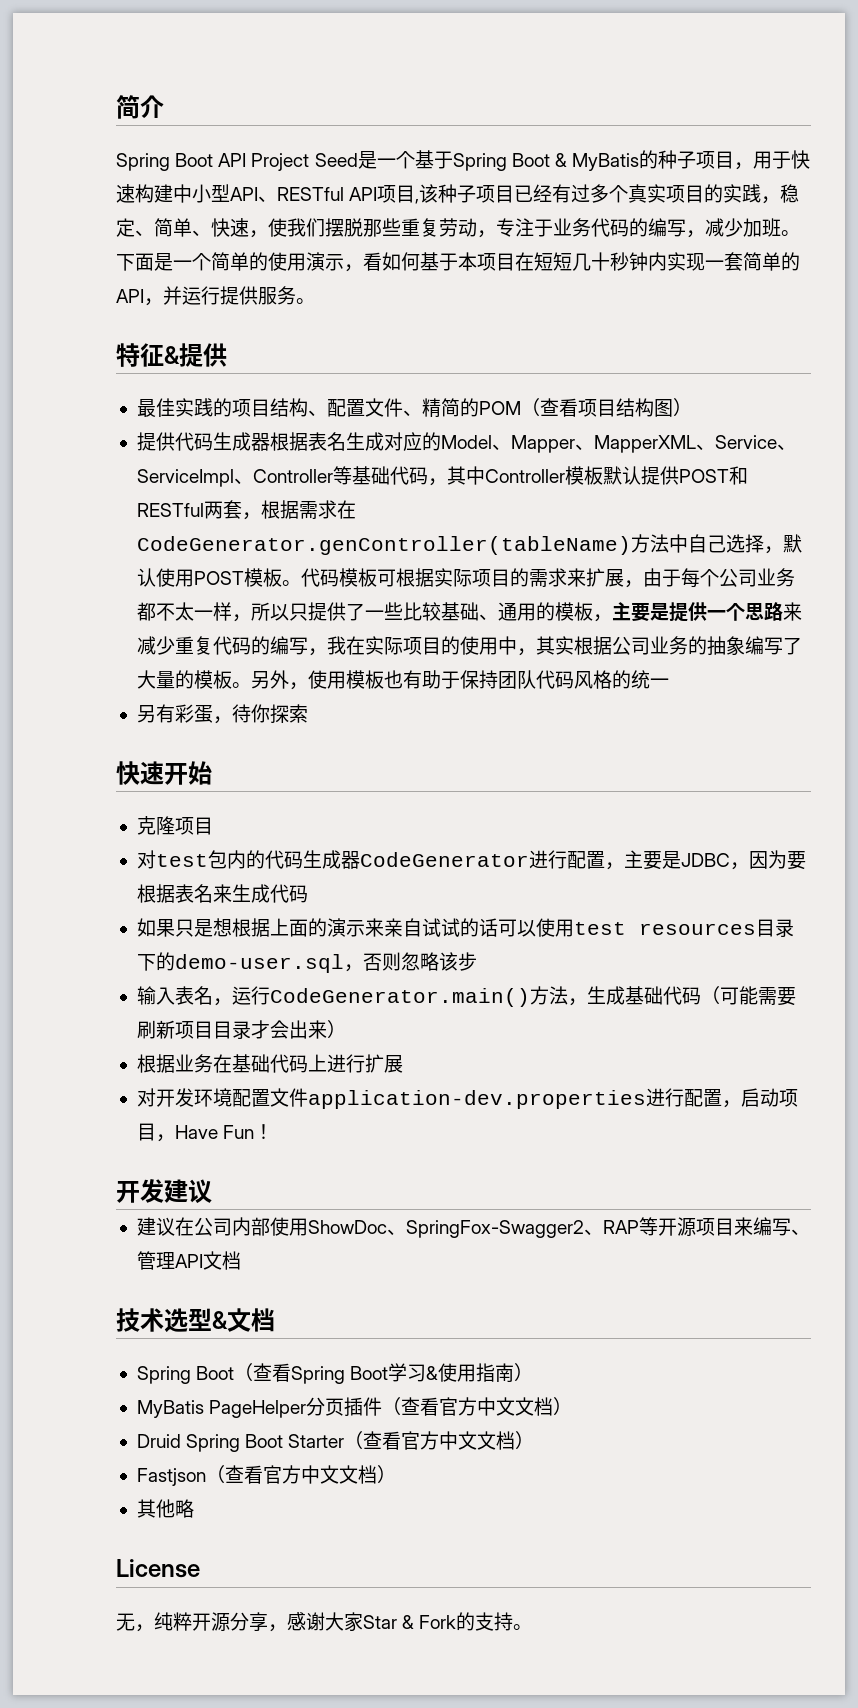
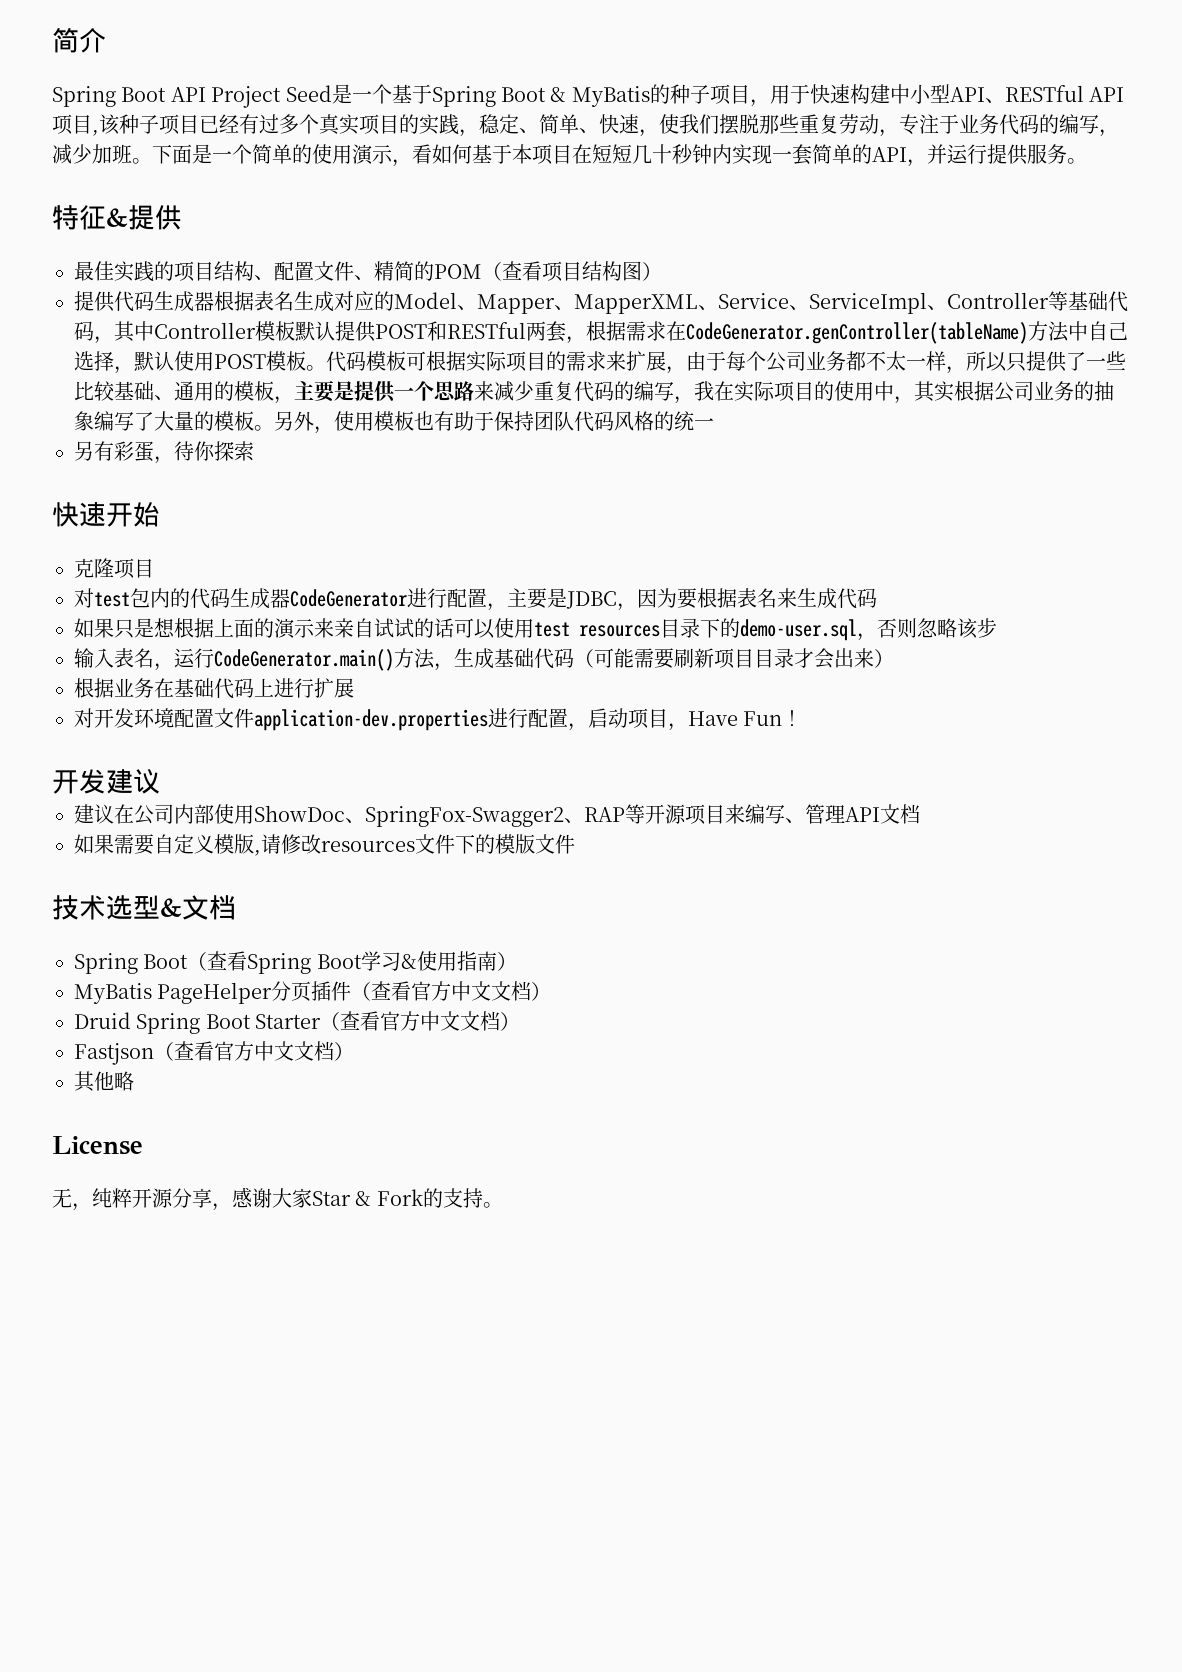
(241, 1260) none -> [74,834,575,856] // 如果需要自定义模版,请修改resources文件下的模版文件

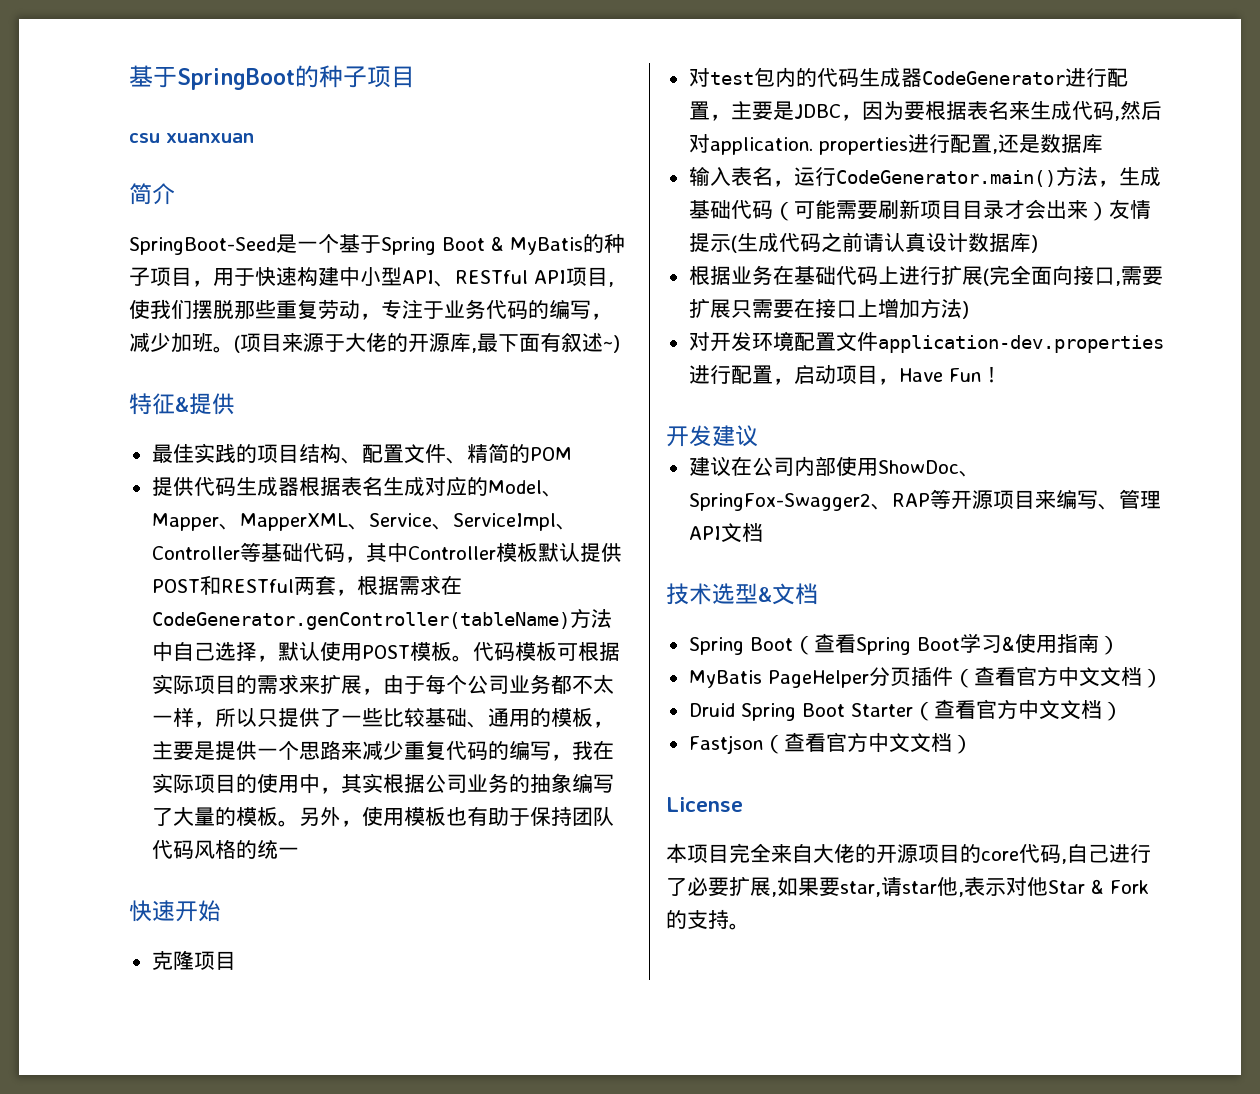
[52,27,106,53] [52,85,332,108] 简介 // Spring Boot API Project Seed -> [129,65,415,90] [129,133,254,143] [129,183,175,205] [129,237,276,255] 基于SpringBoot的种子项目 // csu xuanxuan // 简介 // SpringBoot-Seed
[99,114,659,137] 该种子项目已经有过多个真实项目的实践，稳定、简单、快速， -> (614, 284) none
[152,144,1087,167] 下面是一个简单的使用演示，看如何基于本项目在短短几十秒钟内实现一套简单的API，并运行提供服务。 -> [234,332,620,353] (项目来源于大佬的开源库,最下面有叙述~)
[482,261,662,282] （查看项目结构图） -> (572, 454) none
[74,441,254,464] // 另有彩蛋，待你探索 -> (299, 852) none
[74,618,997,641] // 如果只是想根据上面的演示来亲自试试的话可以使用test resources目录下的demo-user.sql，否则忽略该步 -> [1113,101,1162,121] [688,133,1103,155] ,然后对application. properties进行配置,还是数据库
(894, 658) none -> [1108,199,1151,219] [688,232,1038,253] 友情提示(生成代码之前请认真设计数据库)
(354, 688) none -> [982,265,1163,286] [688,298,969,319] (完全面向接口,需要扩展只需要在接口上增加方法)
[74,834,575,856] // 如果需要自定义模版,请修改resources文件下的模版文件 -> (763, 532) none
[74,1071,134,1092] // 其他略 -> (973, 744) none
[52,1187,312,1211] 无，纯粹开源分享，感谢大家 -> [666,843,1151,864] [666,876,1048,897] 本项目完全来自大佬的开源项目的core代码,自己进行了必要扩展,如果要star,请star他,表示对他

